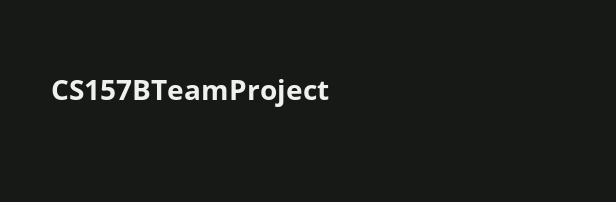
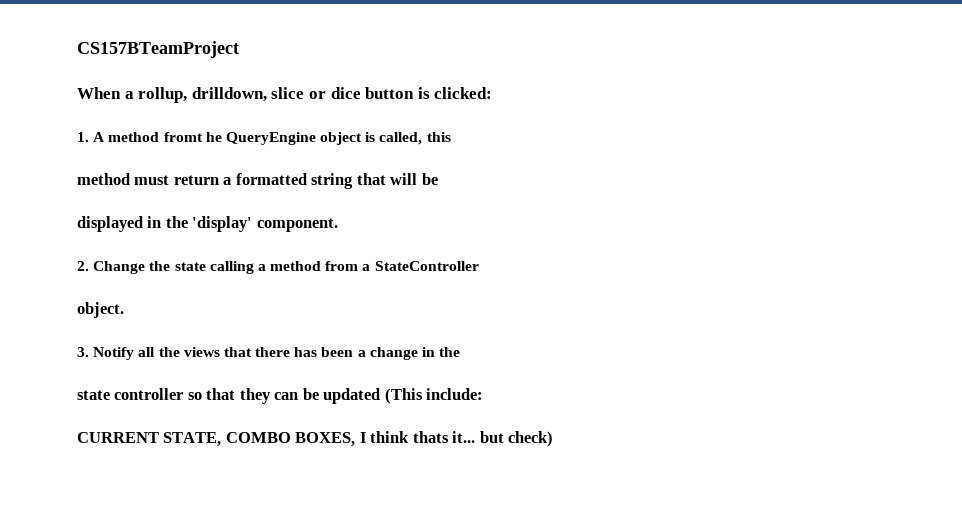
(329, 93) none -> [77,87,493,103] [77,132,451,145] [77,173,438,189] [77,216,338,232] [77,261,479,274] [77,302,124,318] [77,347,461,360] [77,388,484,404] [77,431,554,447] // When a rollup, drilldown, slice or dice button is clicked: // 1. A method fromt he QueryEngine object is called, this // method must return a formatted string that will be // displayed in the 'display' component. // 2. Change the state calling a method from a StateController // object. // 3. Notify all the views that there has been a change in the // state controller so that they can be updated (This include: // CURRENT STATE, COMBO BOXES, I think thats it... but check)

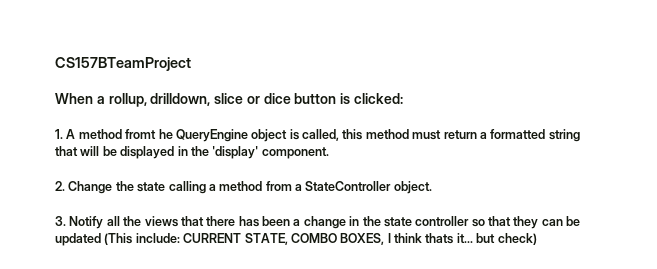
(451, 137) // -> (363, 134) none
(438, 179) // -> (117, 151) none
(479, 266) // -> (392, 186) none
(461, 352) // -> (381, 221) none
(484, 394) // -> (180, 238) none

